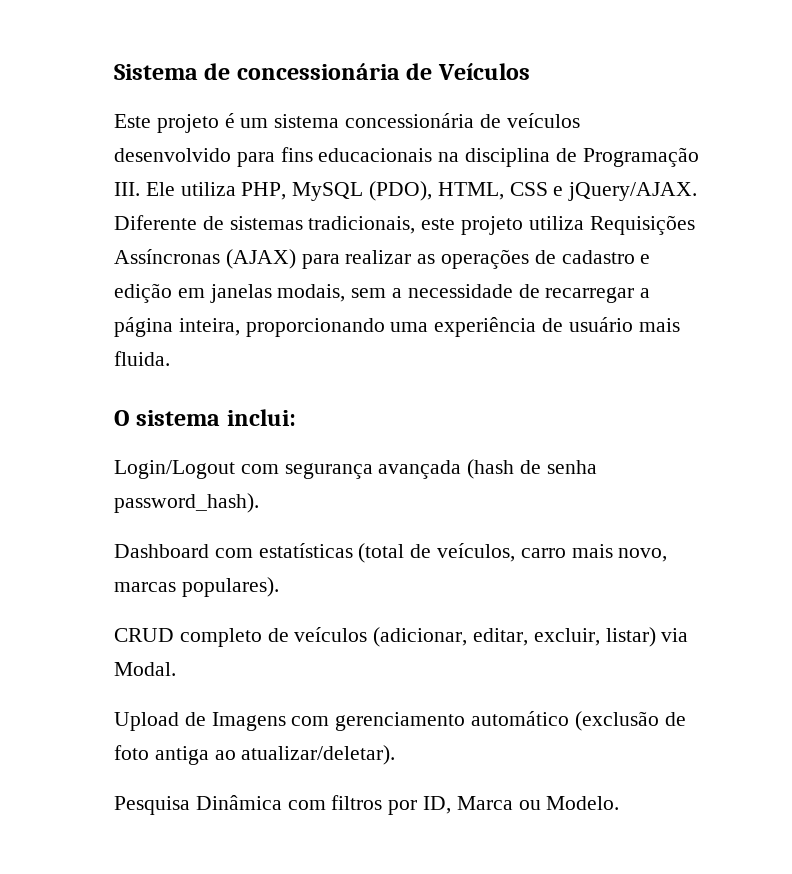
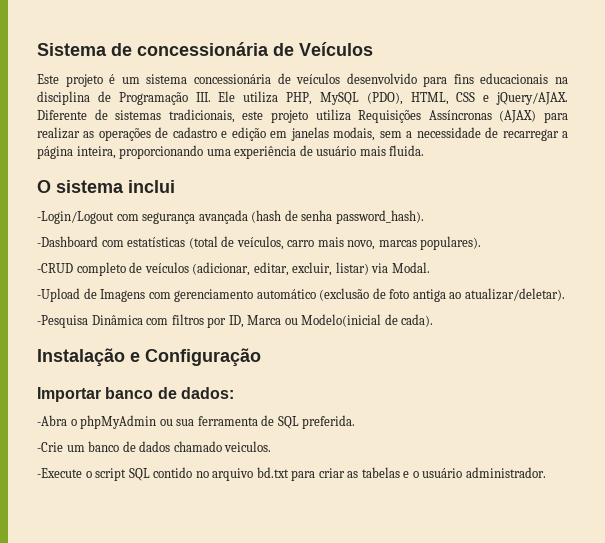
[226,409,296,426] [114,460,235,479] inclui: // Login/Logout -> [128,180,175,193] [37,211,114,224] inclui // -Login/Logout
[114,544,209,558] Dashboard -> [37,236,98,247] -Dashboard
[114,628,174,642] CRUD -> [37,263,73,273] -CRUD
[114,712,179,731] Upload -> [37,288,80,302] -Upload
[114,796,190,815] Pesquisa -> [37,315,88,328] -Pesquisa
[546,796,620,810] Modelo. -> [301,314,434,327] [37,348,261,367] [37,387,234,402] [37,415,356,429] [37,441,272,452] [37,467,546,481] Modelo(inicial de cada). // Instalação e Configuração // Importar banco de dados: // -Abra o phpMyAdmin ou sua ferramenta de SQL preferida. // -Crie um banco de dados chamado veiculos. // -Execute o script SQL contido no arquivo bd.txt para criar as tabelas e o usuário administrador.

